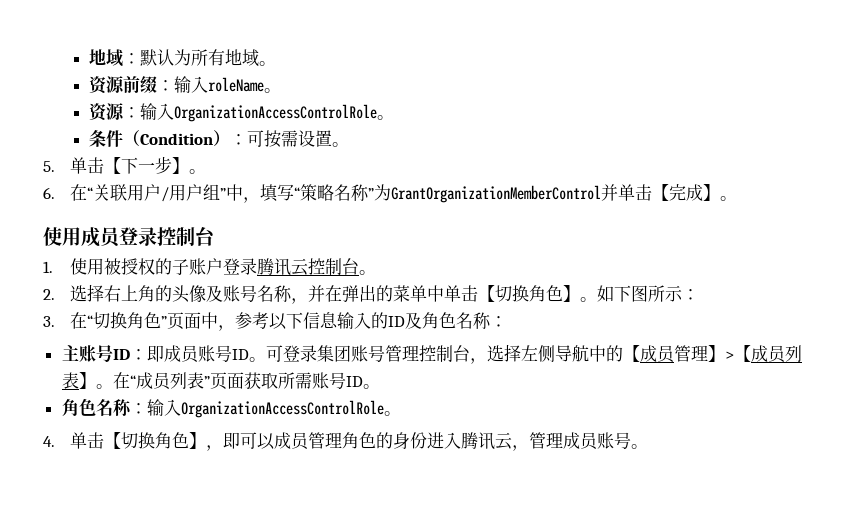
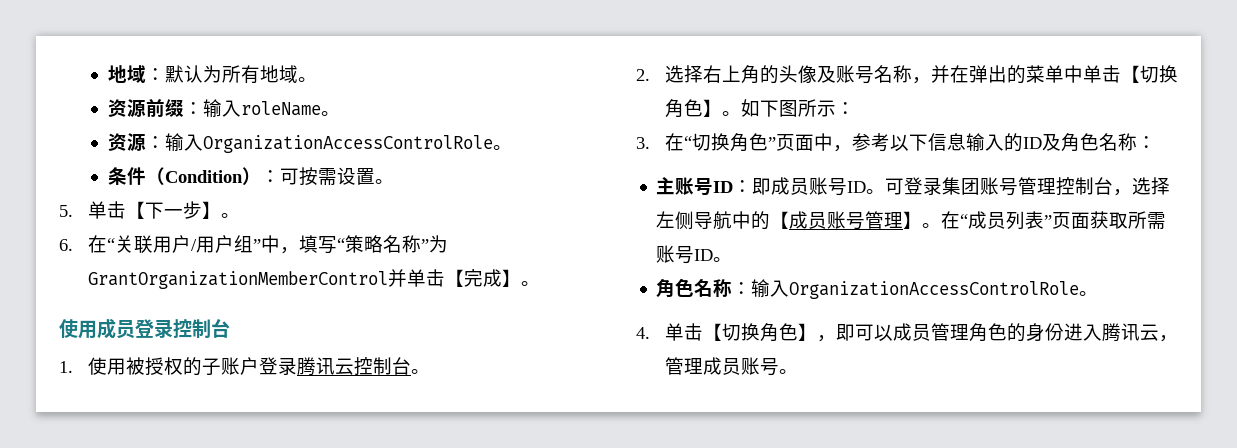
[673,345,802,363] [61,372,79,389] 管理】>【成员列表 -> [827,211,904,230] 账号管理

